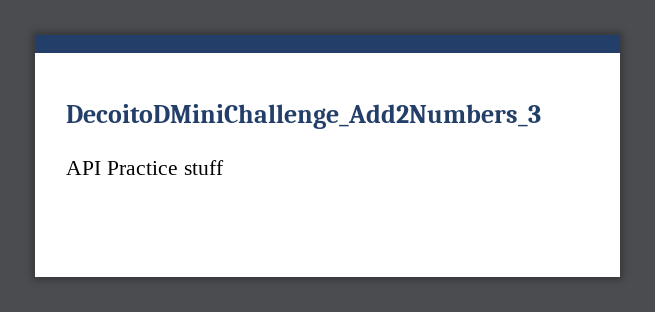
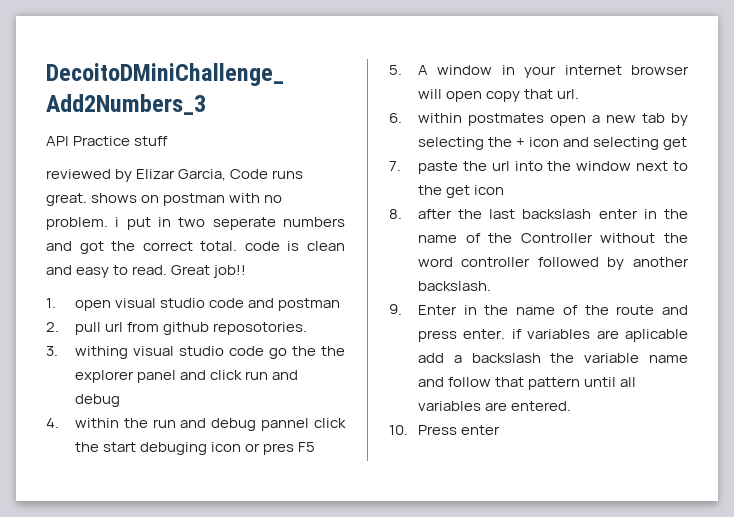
(224, 167) none -> [46,169,304,182] [46,193,283,206] [46,217,345,230] [46,241,346,254] [46,265,247,278] [46,298,341,311] [46,322,308,335] [46,346,345,359] [74,370,299,383] [74,394,120,407] [46,418,346,431] [74,442,316,455] [389,65,689,78] [417,89,580,102] [389,113,688,126] [417,137,688,150] [389,161,688,174] [417,185,505,198] [389,209,688,219] [417,233,688,243] [417,257,689,270] [417,281,491,291] [389,304,688,315] [417,329,688,342] [417,353,688,363] [417,377,637,390] [417,401,572,411] [389,425,500,435] // reviewed by Elizar Garcia, Code runs great. shows on postman with no problem. i put in two seperate numbers and got the correct total. code is clean and easy to read. Great job!! // 1. open visual studio code and postman // 2. pull url from github reposotories. // 3. withing visual studio code go the the explorer panel and click run and debug // 4. within the run and debug pannel click the start debuging icon or pres F5 // 5. A window in your internet browser will open copy that url. // 6. within postmates open a new tab by selecting the + icon and selecting get // 7. paste the url into the window next to the get icon // 8. after the last backslash enter in the name of the Controller without the word controller followed by another backslash. // 9. Enter in the name of the route and press enter. if variables are aplicable add a backslash the variable name and follow that pattern until all variables are entered. // 10. Press enter

